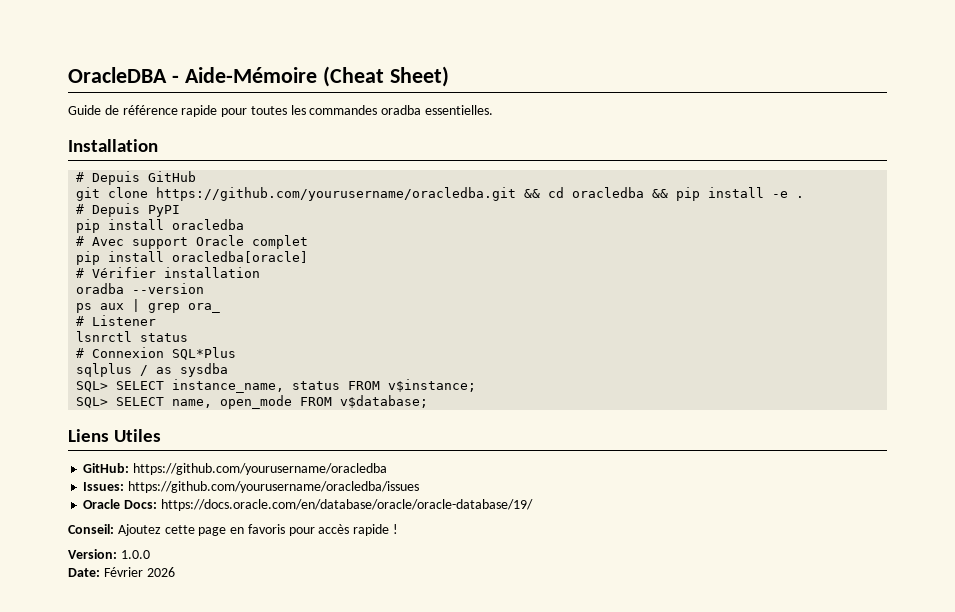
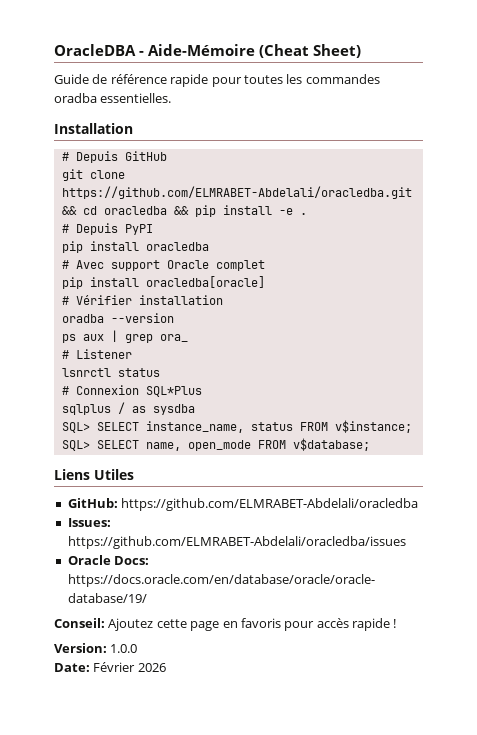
[156,187,517,201] https://github.com/yourusername/oracledba.git -> [61,186,412,199] https://github.com/ELMRABET-Abdelali/oracledba.git
[133,463,388,475] https://github.com/yourusername/oracledba -> [121,498,419,511] https://github.com/ELMRABET-Abdelali/oracledba
[128,481,420,493] https://github.com/yourusername/oracledba/issues -> [67,536,406,549] https://github.com/ELMRABET-Abdelali/oracledba/issues

